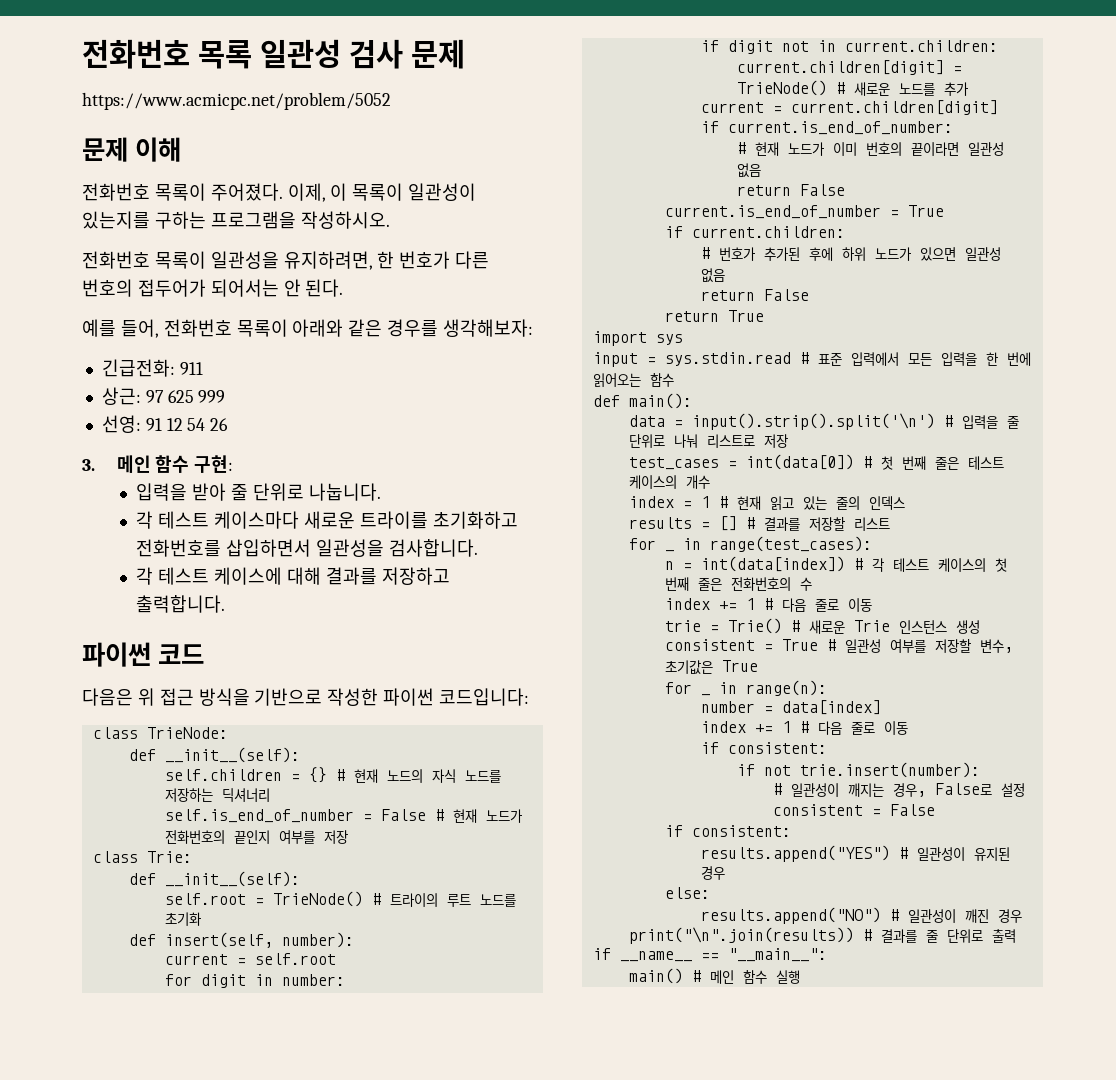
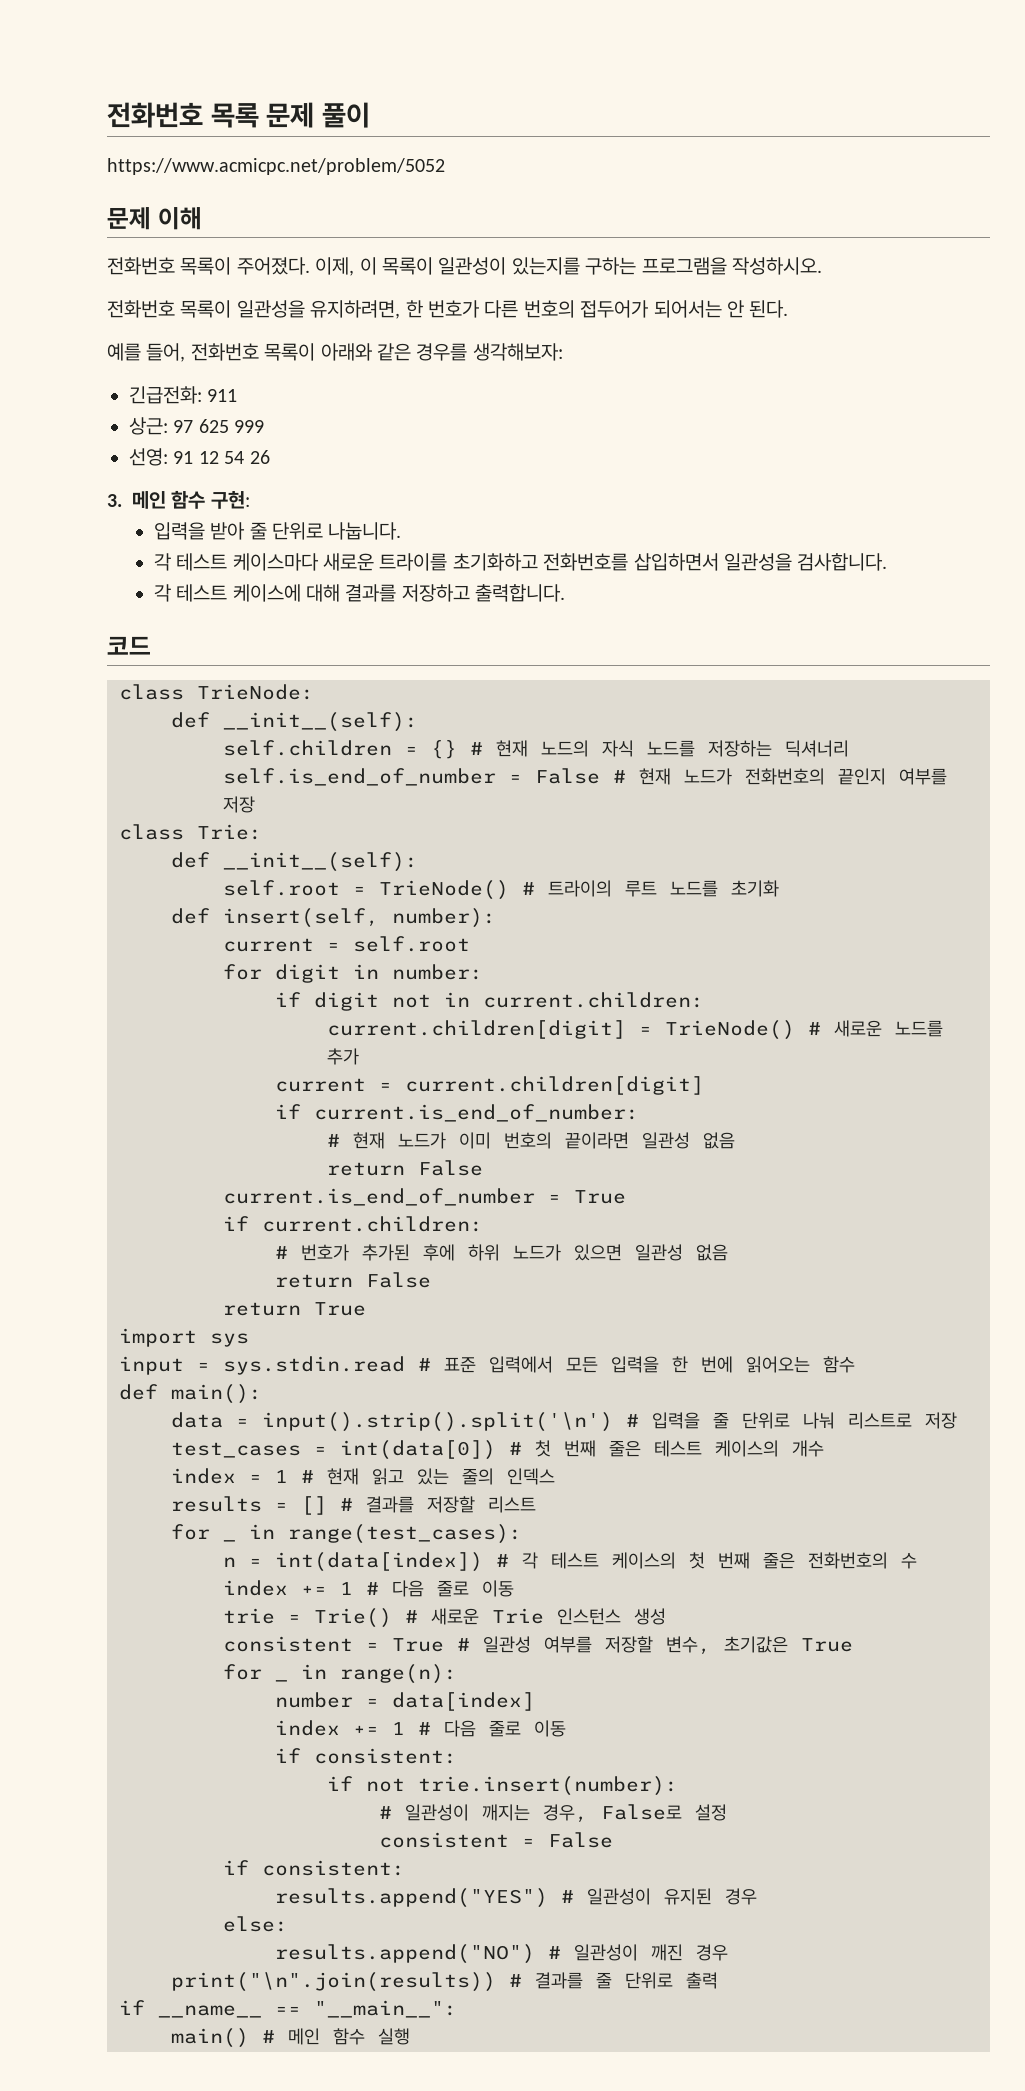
[259,39,465,69] 일관성 검사 문제 -> [266,102,370,128] 문제 풀이
[82,642,151,667] 파이썬 -> (566, 593) none
[82,688,530,706] // 다음은 위 접근 방식을 기반으로 작성한 파이썬 코드입니다: -> (151, 645) none

